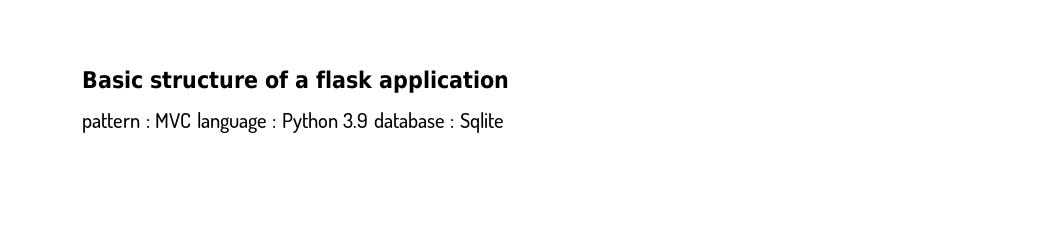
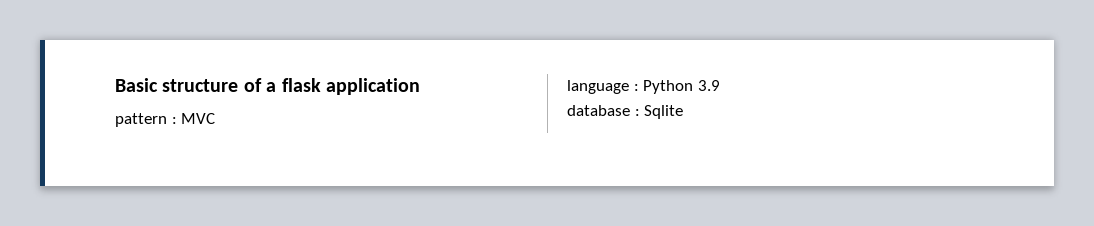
(192, 120) none -> (216, 118) //
(369, 120) none -> (720, 85) //

